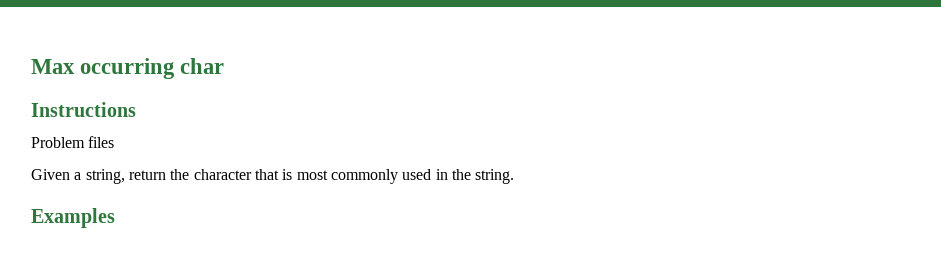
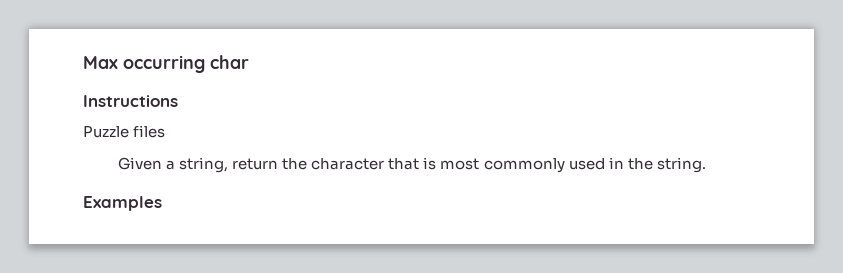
[31,137,85,148] Problem -> [83,126,129,138] Puzzle

